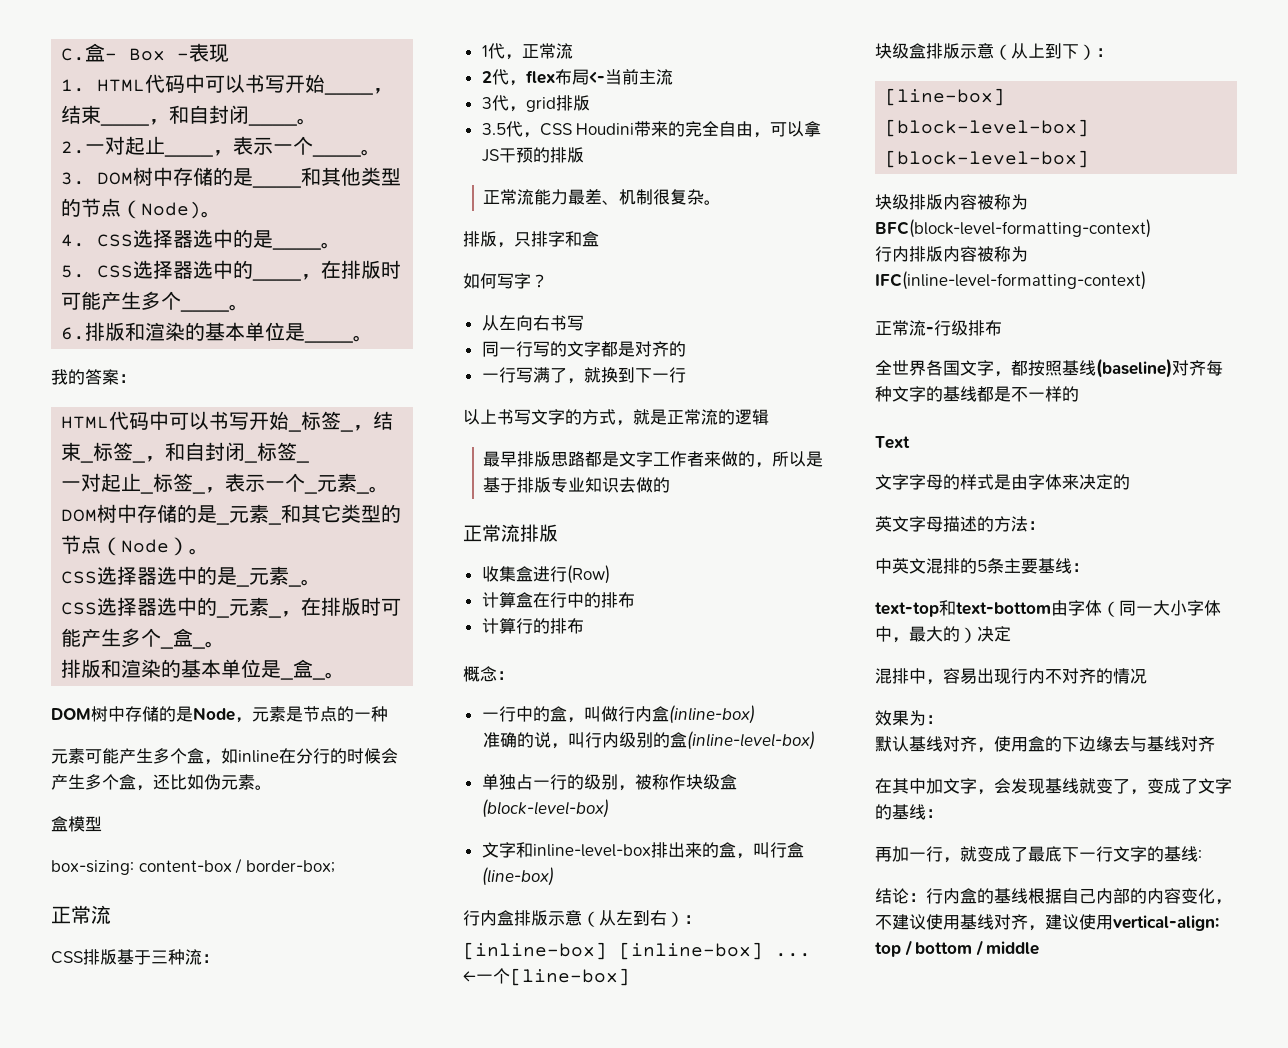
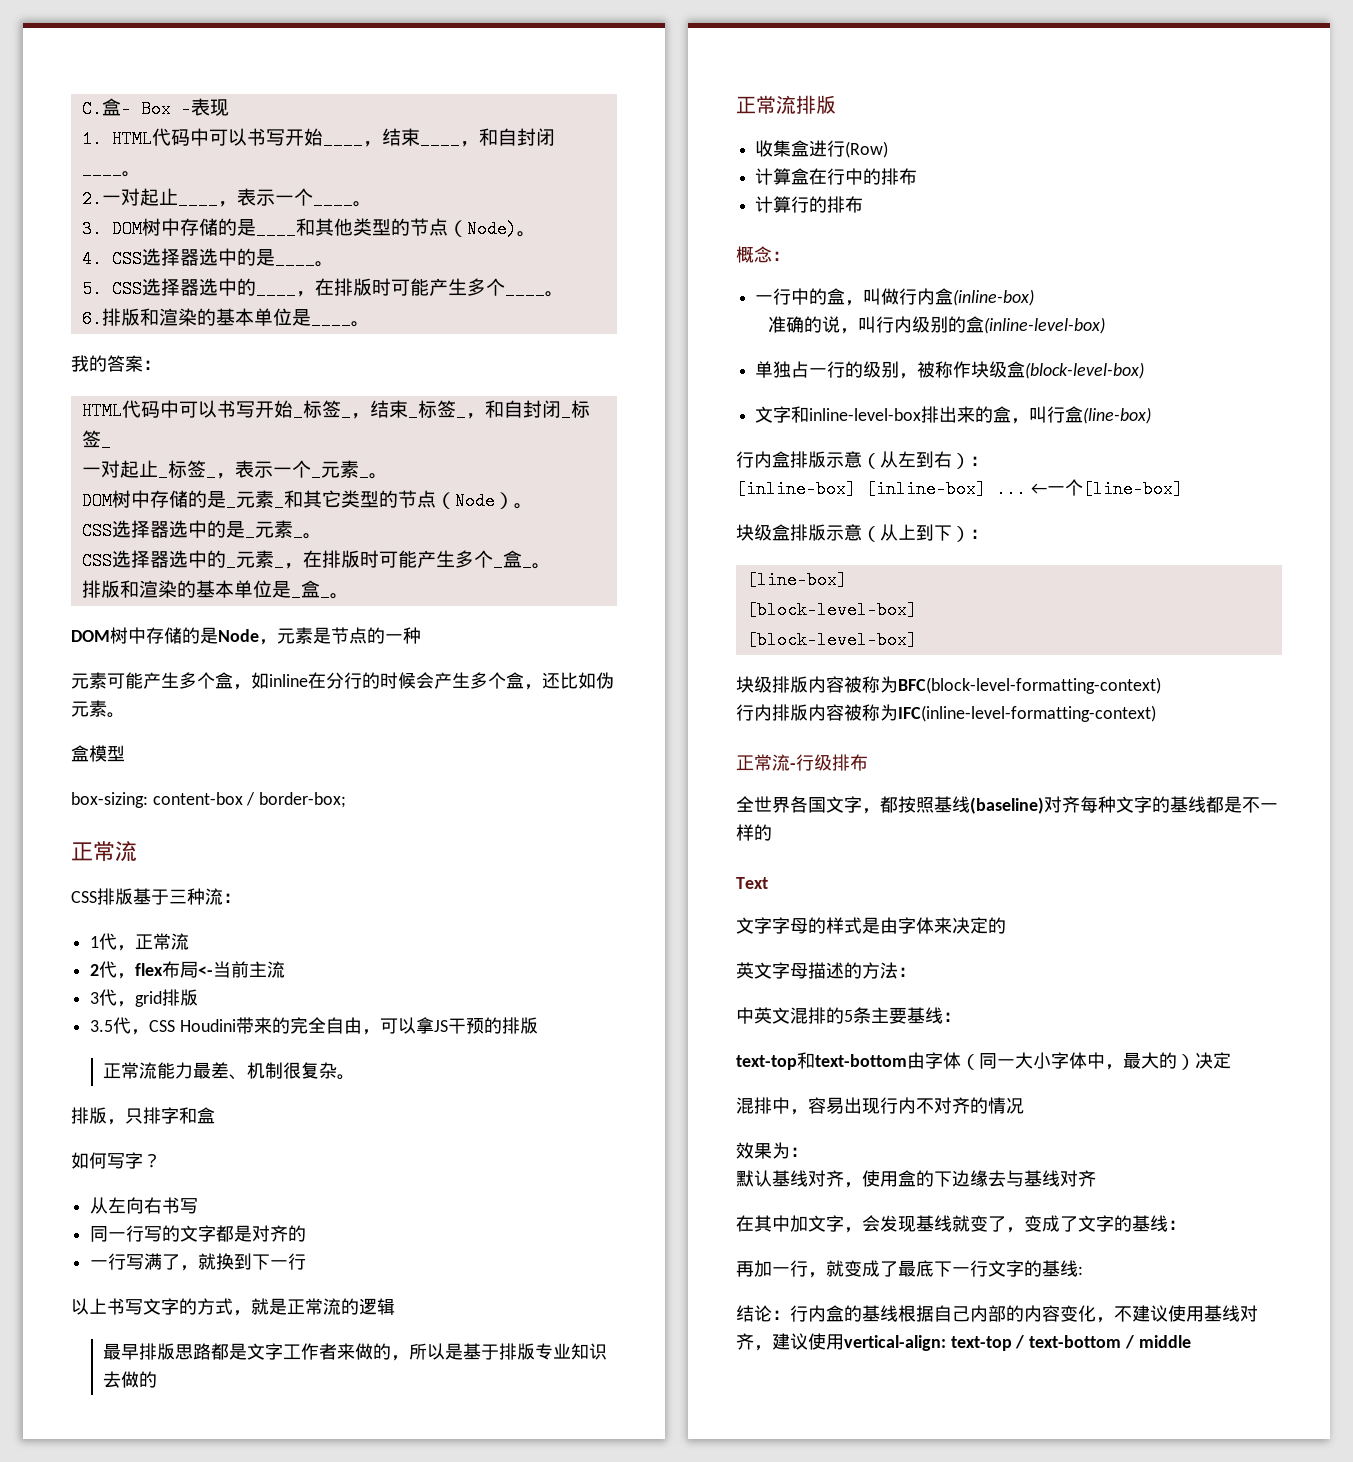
[875,940,973,957] top / bottom -> [950,1335,1122,1351] text-top / text-bottom

